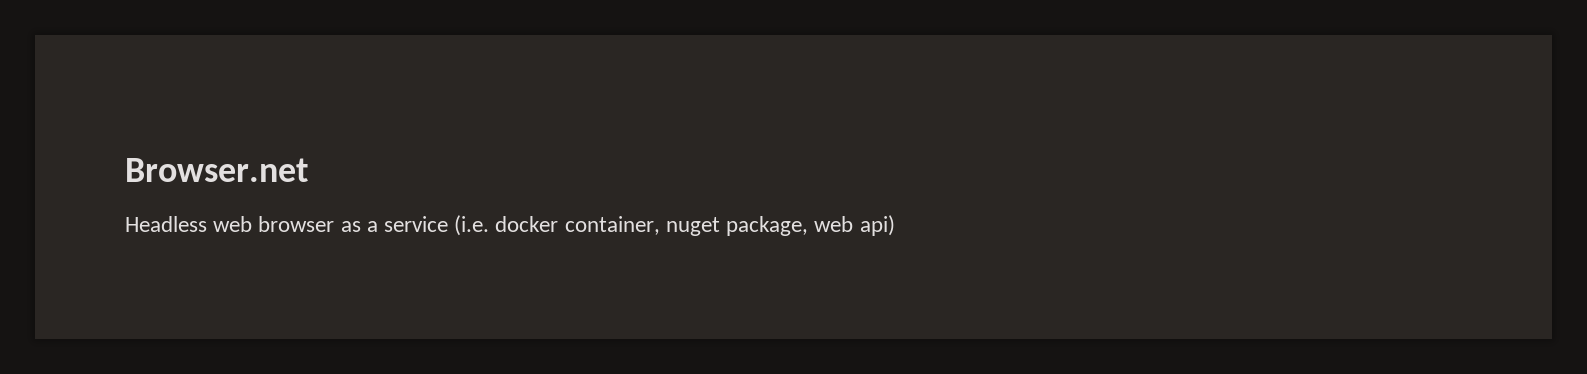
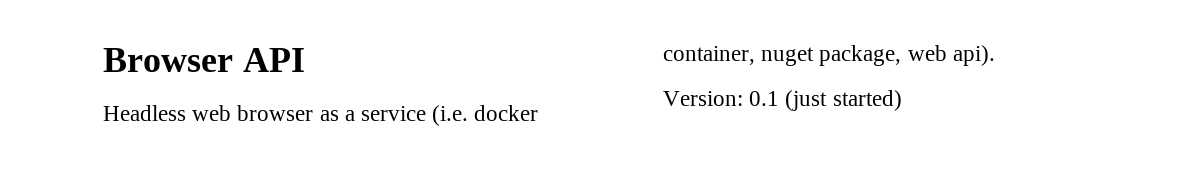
[125,158,308,182] Browser.net -> [103,48,305,72] Browser API
[859,215,895,236] api) -> [952,45,995,66] [663,90,902,111] api). // Version: 0.1 (just started)

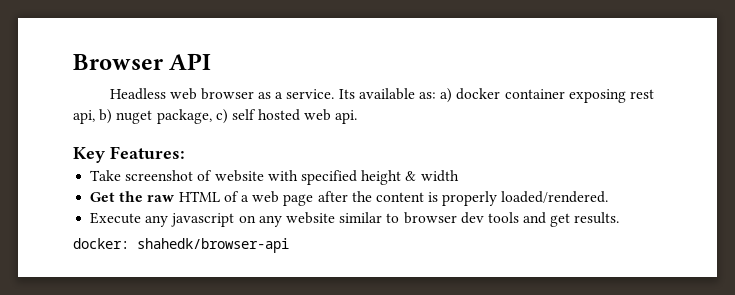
[361,105,539,126] [663,45,995,66] [663,90,902,111] service (i.e. docker container, nuget package, web api). // Version: 0.1 (just started) -> [286,88,654,103] [73,109,358,124] [73,146,185,163] [90,170,459,185] [90,191,609,206] [90,212,620,227] [73,238,289,253] service. Its available as: a) docker container exposing rest api, b) nuget package, c) self hosted web api. // Key Features: // Take screenshot of website with specified height & width // Get the raw HTML of a web page after the content is properly loaded/rendered. // Execute any javascript on any website similar to browser dev tools and get results. // docker: shahedk/browser-api

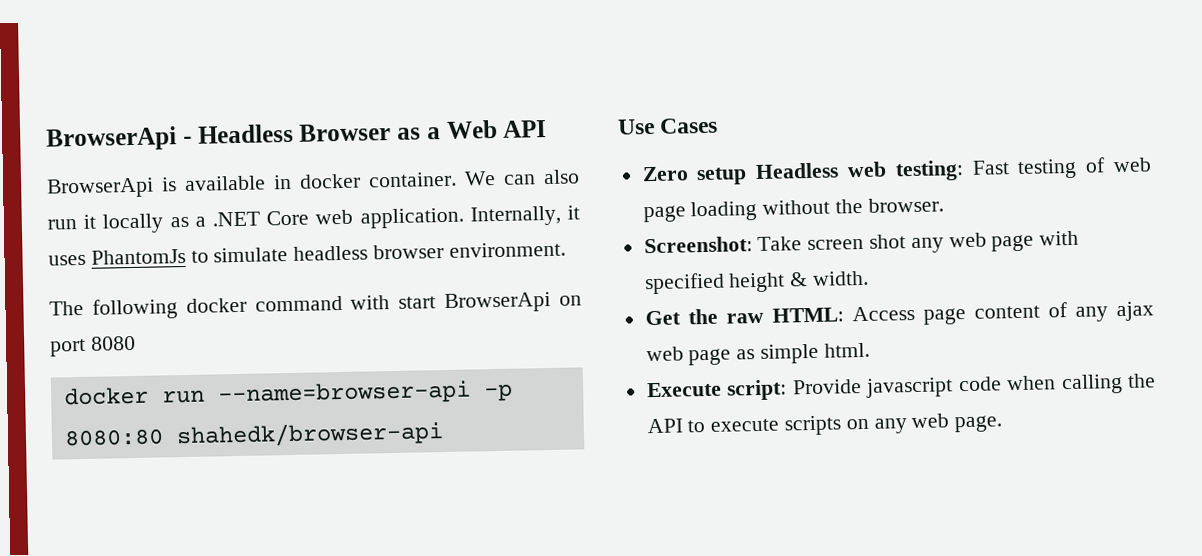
[73,53,212,70] [109,88,654,103] [73,109,358,124] [73,146,185,163] [90,170,264,182] Browser API // Headless web browser as a service. Its available as: a) docker container exposing rest api, b) nuget package, c) self hosted web api. // Key Features: // Take screenshot of website -> [46,119,548,152] [47,169,580,199] [47,205,580,234] [48,241,566,266] [49,291,582,320] [50,335,136,357] [63,380,513,407] [63,421,444,449] [617,117,719,135] [641,157,1152,186] [642,197,944,223] [643,232,1035,254] BrowserApi - Headless Browser as a Web API // BrowserApi is available in docker container. We can also run it locally as a .NET Core web application. Internally, it uses PhantomJs to simulate headless browser environment. // The following docker command with start BrowserApi on port 8080 // docker run --name=browser-api -p 8080:80 shahedk/browser-api // Use Cases // Zero setup Headless web testing: Fast testing of web page loading without the browser. // Screenshot: Take screen shot any web page
[420,170,459,182] width -> [812,270,870,286] width.
[178,191,609,206] [90,212,620,227] [73,238,289,253] HTML of a web page after the content is properly loaded/rendered. // Execute any javascript on any website similar to browser dev tools and get results. // docker: shahedk/browser-api -> [771,301,1154,325] [645,342,870,366] [646,373,1156,401] [646,413,1004,436] HTML: Access page content of any ajax web page as simple html. // Execute script: Provide javascript code when calling the API to execute scripts on any web page.

